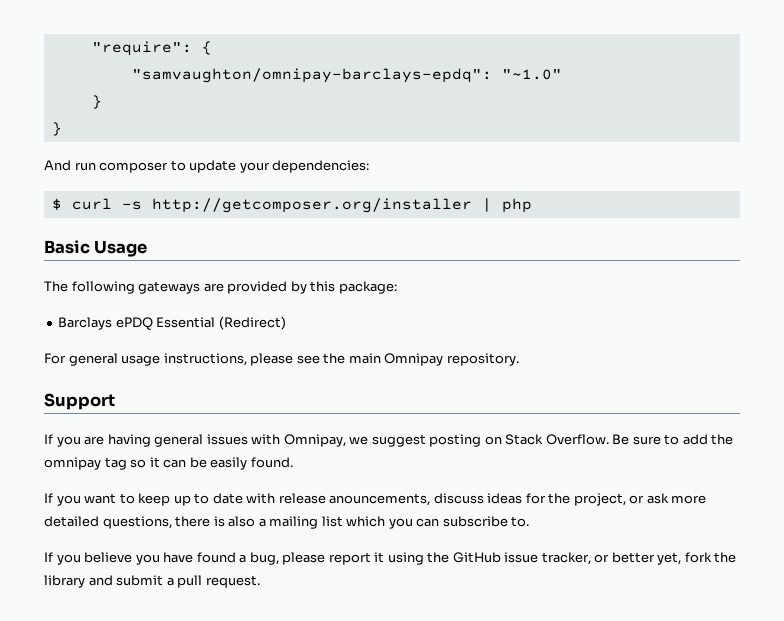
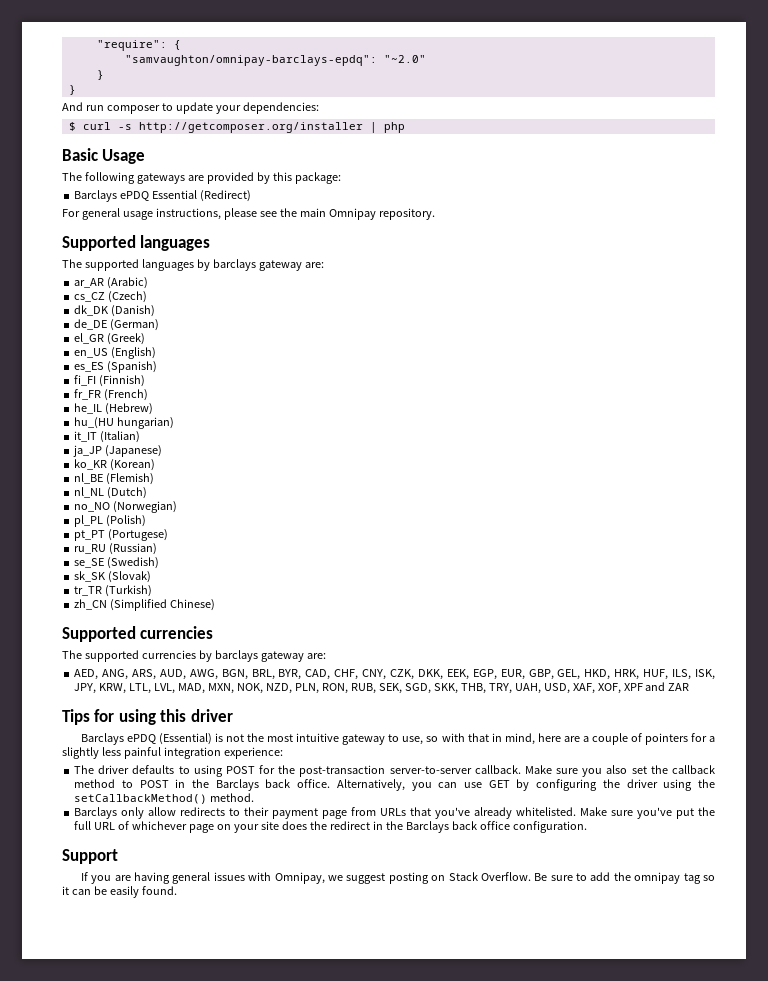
[501,69,562,80] "~1.0" -> [383,55,426,63] "~2.0"
(519, 359) none -> [62,235,211,251] [62,259,324,271] [74,277,149,289] [74,291,148,303] [74,305,156,317] [74,319,160,331] [74,333,146,345] [74,347,157,359] [74,361,158,373] [74,375,146,387] [74,389,149,401] [74,403,154,415] [74,417,175,429] [74,431,141,443] [73,445,163,457] [74,459,156,471] [74,473,155,485] [74,487,148,499] [74,501,178,513] [74,515,147,527] [74,529,169,541] [74,543,158,555] [74,557,160,569] [74,571,152,583] [74,585,153,597] [74,599,216,611] [62,626,214,642] [62,650,326,662] [74,669,716,680] [74,682,690,694] [62,709,233,725] [80,733,716,745] [62,747,283,759] [74,765,715,777] [74,779,715,791] [74,793,255,804] [74,807,715,819] [74,821,587,833] // Supported languages // The supported languages by barclays gateway are: // ar_AR (Arabic) // cs_CZ (Czech) // dk_DK (Danish) // de_DE (German) // el_GR (Greek) // en_US (English) // es_ES (Spanish) // fi_FI (Finnish) // fr_FR (French) // he_IL (Hebrew) // hu_(HU hungarian) // it_IT (Italian) // ja_JP (Japanese) // ko_KR (Korean) // nl_BE (Flemish) // nl_NL (Dutch) // no_NO (Norwegian) // pl_PL (Polish) // pt_PT (Portugese) // ru_RU (Russian) // se_SE (Swedish) // sk_SK (Slovak) // tr_TR (Turkish) // zh_CN (Simplified Chinese) // Supported currencies // The supported currencies by barclays gateway are: // AED, ANG, ARS, AUD, AWG, BGN, BRL, BYR, CAD, CHF, CNY, CZK, DKK, EEK, EGP, EUR, GBP, GEL, HKD, HRK, HUF, ILS, ISK, JPY, KRW, LTL, LVL, MAD, MXN, NOK, NZD, PLN, RON, RUB, SEK, SGD, SKK, THB, TRY, UAH, USD, XAF, XOF, XPF and ZAR // Tips for using this driver // Barclays ePDQ (Essential) is not the most intuitive gateway to use, so with that in mind, here are a couple of pointers for a slightly less painful integration experience: // The driver defaults to using POST for the post-transaction server-to-server callback. Make sure you also set the callback method to POST in the Barclays back office. Alternatively, you can use GET by configuring the driver using the setCallbackMethod() method. // Barclays only allow redirects to their payment page from URLs that you've already whitelisted. Make sure you've put the full URL of whichever page on your site does the redirect in the Barclays back office configuration.
[44,493,707,506] [44,516,530,529] [44,552,737,565] [44,575,260,588] // If you want to keep up to date with release anouncements, discuss ideas for the project, or ask more detailed questions, there is also a mailing list which you can subscribe to. // If you believe you have found a bug, please report it using the GitHub issue tracker, or better yet, fork the library and submit a pull request. -> (177, 890) none

